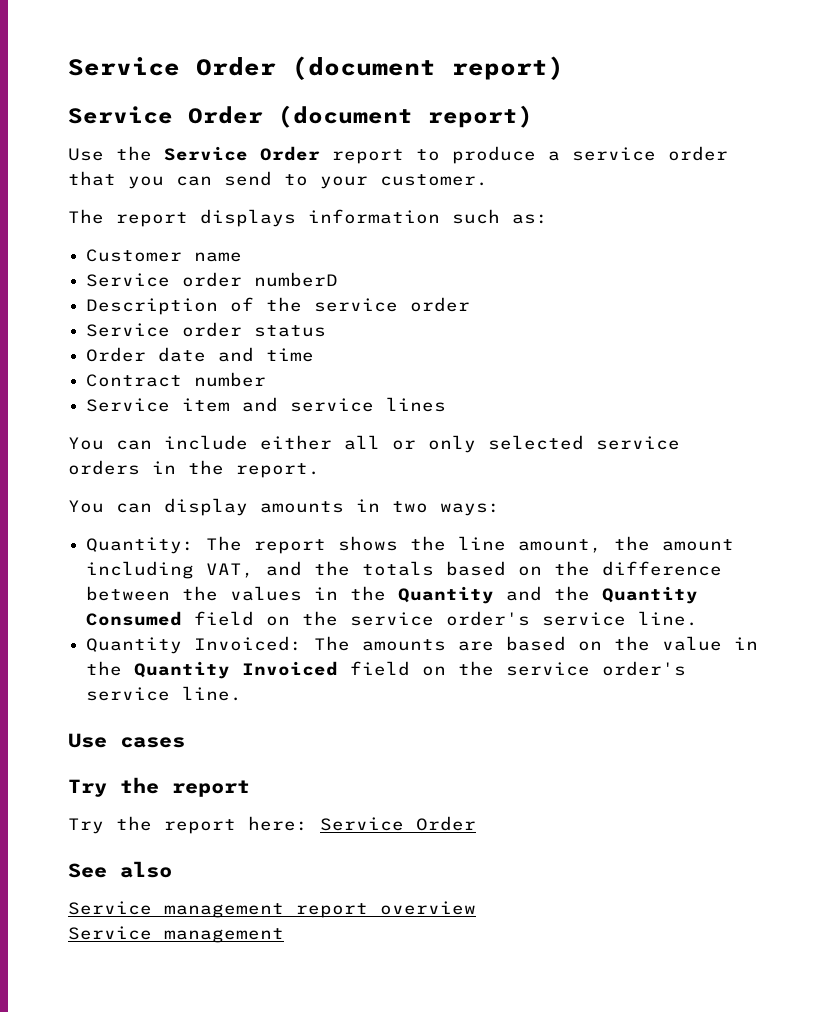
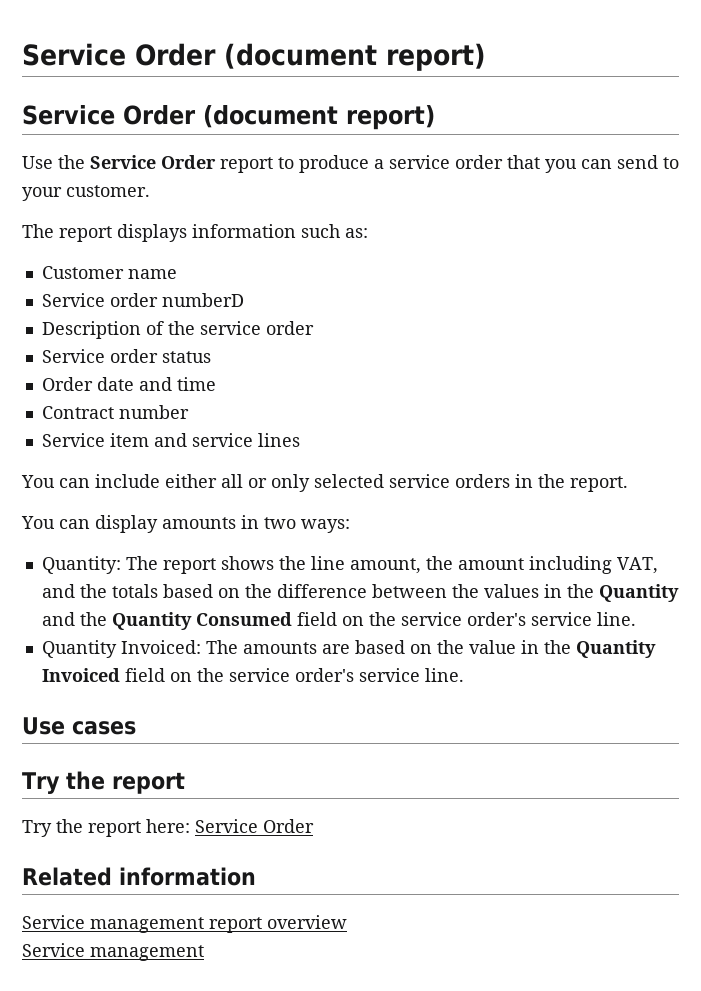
[68,861,172,878] See also -> [22,867,256,886] Related information

